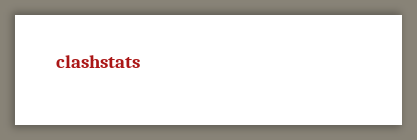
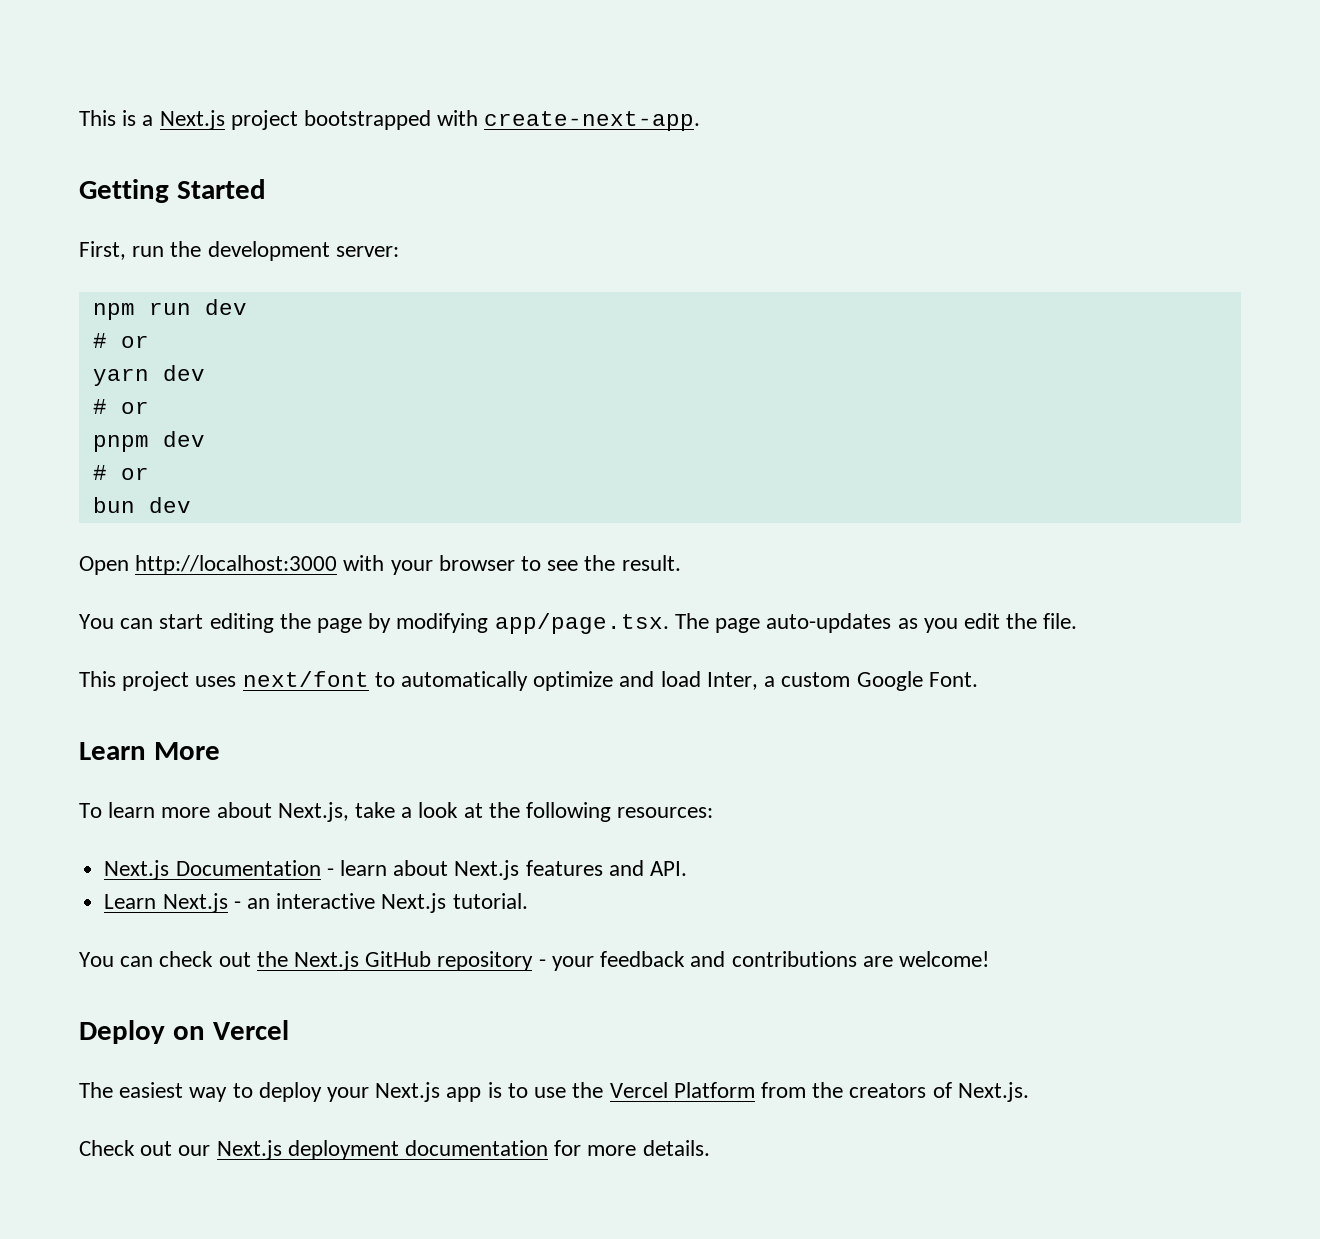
[56,55,140,68] clashstats -> [79,110,701,131] [79,179,266,203] [79,241,399,261] [92,299,247,320] [92,333,149,348] [92,365,205,386] [92,399,149,414] [92,431,205,452] [92,465,149,480] [92,497,191,513] [79,555,681,575] [79,613,1078,634] [79,671,978,691] [79,742,220,760] [79,802,714,822] [104,860,687,880] [104,893,528,913] [79,951,989,971] [79,1020,289,1044] [79,1082,1029,1102] [79,1140,710,1160] This is a Next.js project bootstrapped with create-next-app. // Getting Started // First, run the development server: // npm run dev // # or // yarn dev // # or // pnpm dev // # or // bun dev // Open http://localhost:3000 with your browser to see the result. // You can start editing the page by modifying app/page.tsx. The page auto-updates as you edit the file. // This project uses next/font to automatically optimize and load Inter, a custom Google Font. // Learn More // To learn more about Next.js, take a look at the following resources: // Next.js Documentation - learn about Next.js features and API. // Learn Next.js - an interactive Next.js tutorial. // You can check out the Next.js GitHub repository - your feedback and contributions are welcome! // Deploy on Vercel // The easiest way to deploy your Next.js app is to use the Vercel Platform from the creators of Next.js. // Check out our Next.js deployment documentation for more details.

